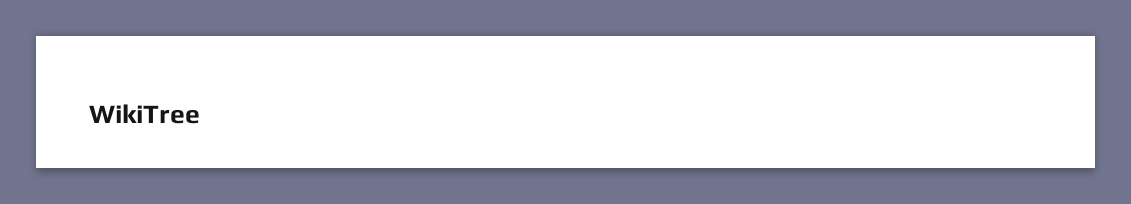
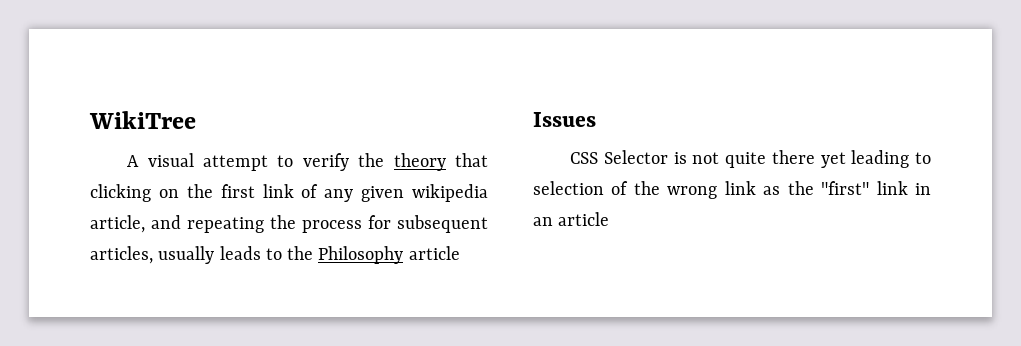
(200, 114) none -> [127,153,489,171] [90,184,488,202] [90,215,488,233] [90,246,460,264] [533,112,596,127] [570,150,931,168] [533,181,932,199] [533,212,610,226] // A visual attempt to verify the theory that clicking on the first link of any given wikipedia article, and repeating the process for subsequent articles, usually leads to the Philosophy article // Issues // CSS Selector is not quite there yet leading to selection of the wrong link as the "first" link in an article

